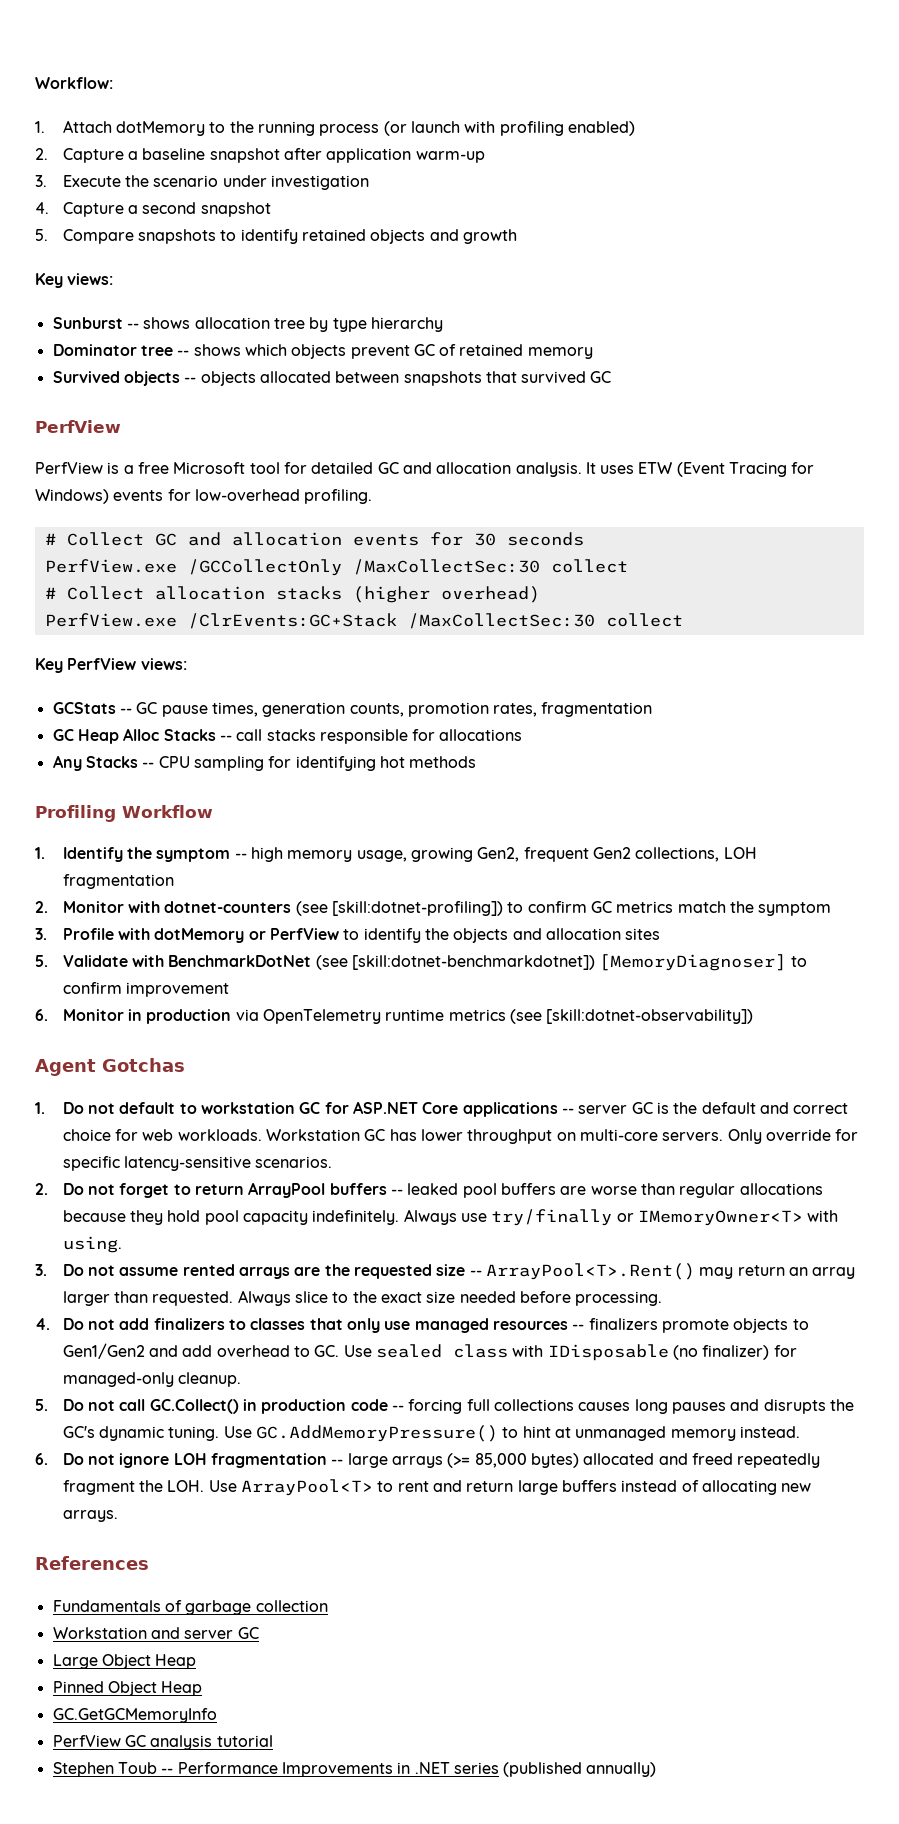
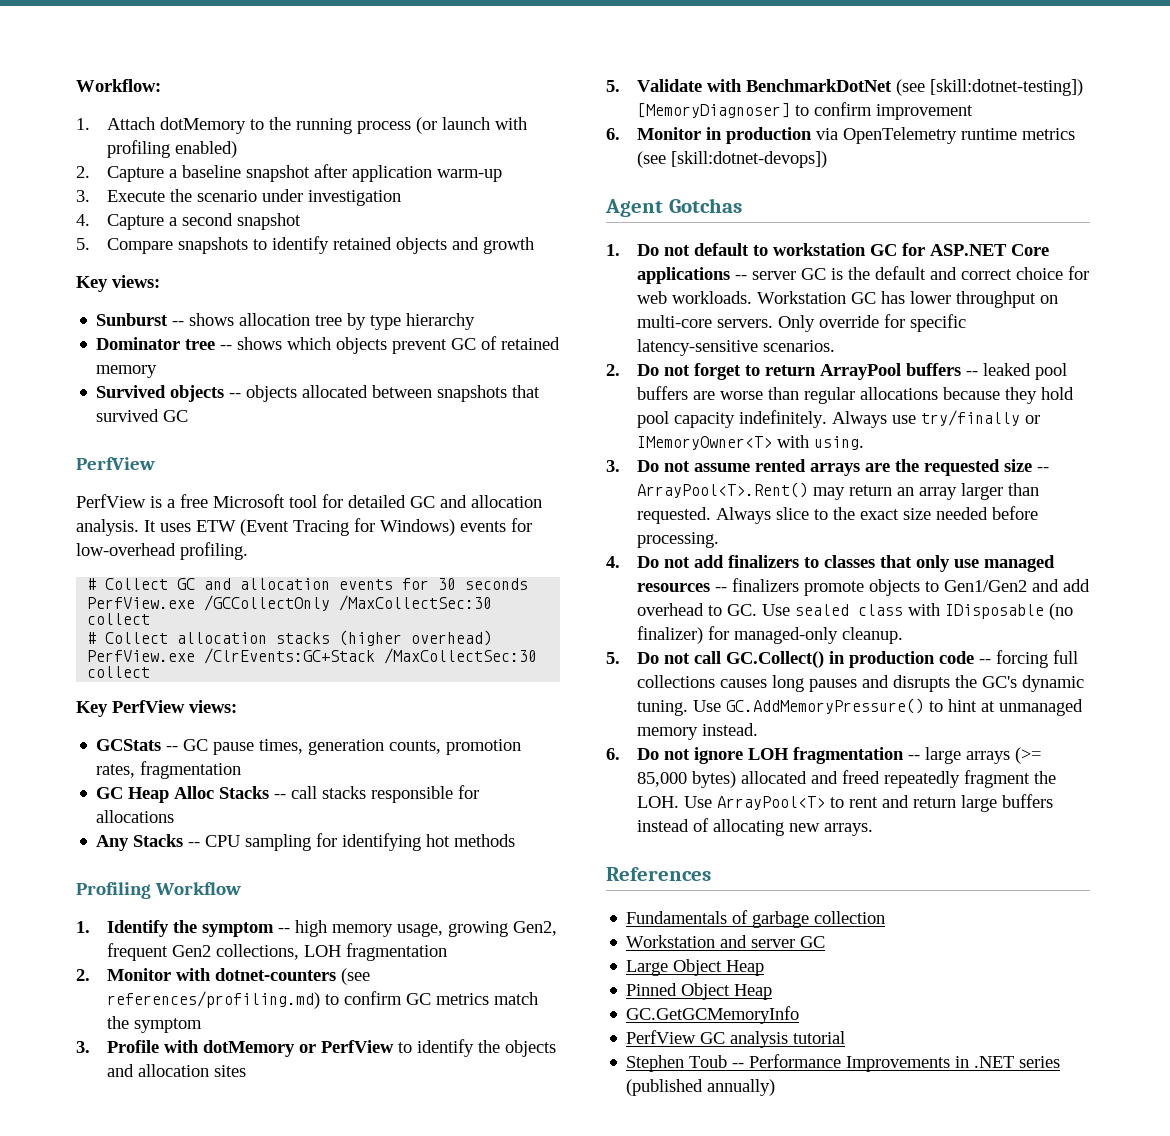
[332,901,504,916] [skill:dotnet-profiling]) -> [106,991,320,1009] references/profiling.md)
[352,955,596,970] [skill:dotnet-benchmarkdotnet]) -> [929,79,1083,96] [skill:dotnet-testing])
[546,1009,754,1024] [skill:dotnet-observability]) -> [670,151,827,168] [skill:dotnet-devops])

